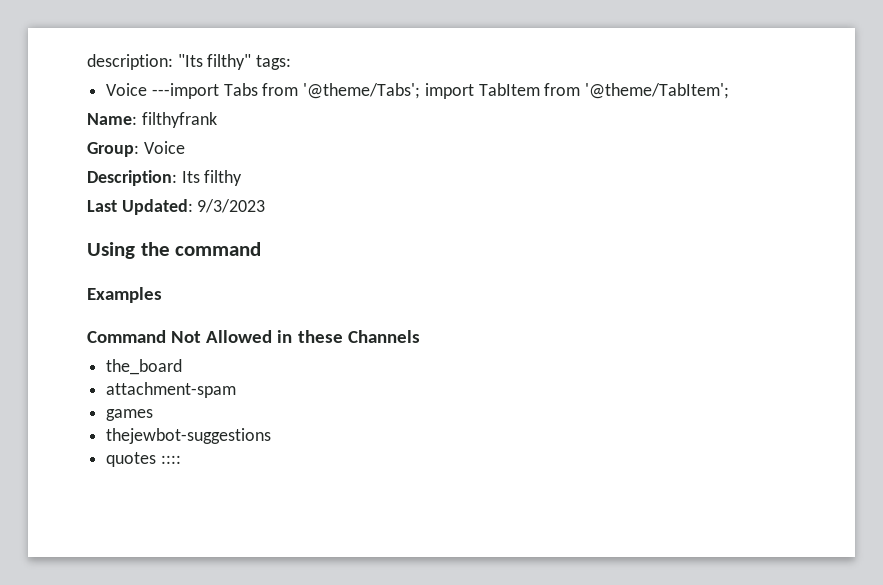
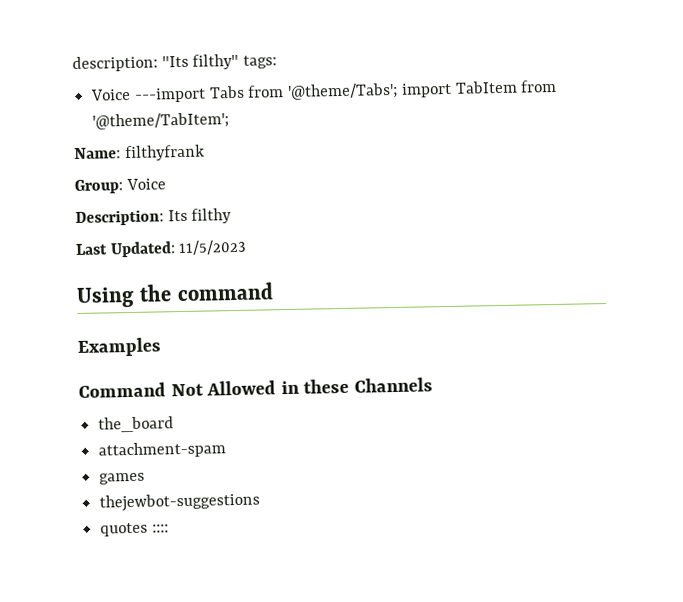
[197,199,266,213] 9/3/2023 -> [178,239,248,256] 11/5/2023

